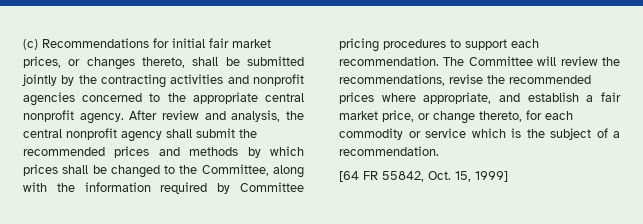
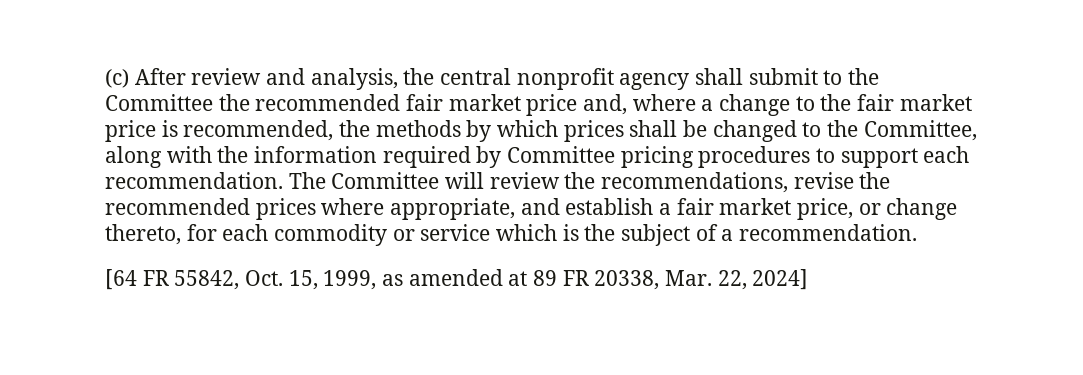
[42,38,271,48] [23,56,304,70] [22,74,304,88] [23,92,304,106] [23,110,124,124] Recommendations for initial fair market prices, or changes thereto, shall be submitted jointly by the contracting activities and nonprofit agencies concerned to the appropriate central nonprofit agency. -> (129, 78) none
[239,129,257,138] [23,146,180,158] the recommended prices and -> [823,68,880,85] [105,94,972,116] [105,120,371,142] to the Committee the recommended fair market price and, where a change to the fair market price is recommended, the
[475,171,508,182] 1999] -> [323,269,809,290] 1999, as amended at 89 FR 20338, Mar. 22, 2024]

